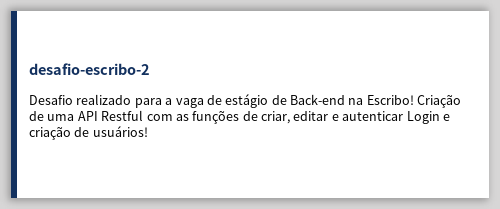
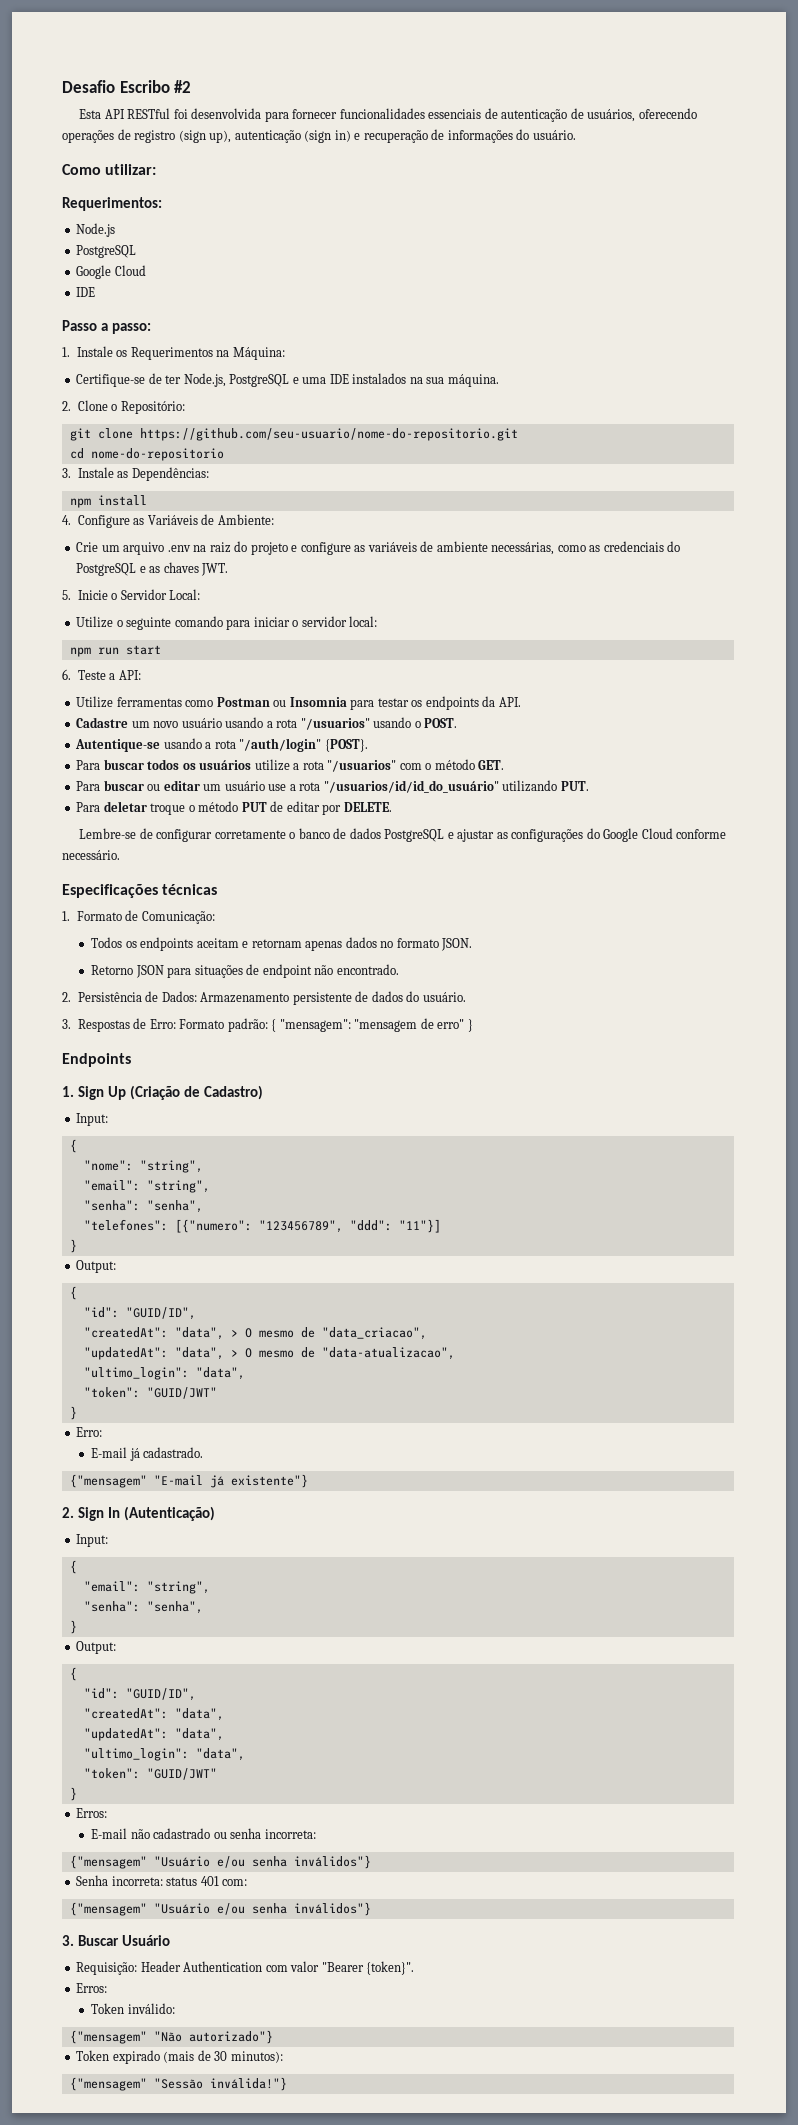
[29,63,150,75] [29,94,462,108] [29,110,450,124] [29,126,148,140] desafio-escribo-2 // Desafio realizado para a vaga de estágio de Back-end na Escribo! Criação de uma API Restful com as funções de criar, editar e autenticar Login e criação de usuários! -> [62,80,192,93] [79,108,697,122] [62,129,576,143] [62,164,157,175] [62,197,162,211] [76,223,116,237] [76,245,137,258] [76,265,146,279] [76,287,96,297] [62,320,151,334] [62,346,285,360] [76,373,499,387] [62,400,185,414] [69,428,518,441] [69,448,224,461] [62,467,209,481] [69,495,147,508] [62,514,274,528] [76,541,681,555] [76,562,229,576] [62,589,201,600] [76,616,378,630] [69,645,161,657] [62,669,141,680] [76,696,521,710] [76,717,458,730] [75,738,368,752] [76,759,505,772] [76,780,589,793] [76,801,392,815] [79,828,727,842] [62,850,120,860] [62,884,218,898] [62,910,215,924] [91,937,473,951] [91,964,399,978] [62,991,466,1005] [62,1018,473,1032] [62,1053,131,1067] [62,1085,263,1100] [76,1113,109,1126] [69,1139,77,1153] [83,1160,203,1173] [83,1180,210,1193] [83,1200,203,1213] [83,1219,441,1233] [69,1239,77,1253] [76,1260,117,1273] [69,1286,77,1300] [83,1307,196,1320] [83,1327,427,1340] [83,1347,455,1360] [83,1367,245,1380] [83,1387,217,1399] [69,1406,77,1420] [76,1427,103,1437] [91,1447,204,1461] [69,1474,308,1488] [62,1506,215,1521] [76,1534,109,1547] [69,1560,77,1574] [83,1581,210,1594] [83,1601,203,1614] [69,1620,77,1634] [76,1641,117,1654] [69,1667,77,1681] [83,1688,196,1701] [83,1708,224,1721] [83,1728,224,1741] [83,1748,245,1761] [83,1768,217,1780] [69,1787,77,1801] [76,1808,108,1818] [91,1828,316,1839] [69,1855,371,1869] [76,1875,248,1886] [69,1902,371,1916] [62,1935,170,1946] [76,1961,415,1975] [76,1983,108,1993] [91,2003,175,2014] [69,2030,273,2044] [76,2050,283,2064] [69,2077,287,2091] Desafio Escribo #2 // Esta API RESTful foi desenvolvida para fornecer funcionalidades essenciais de autenticação de usuários, oferecendo operações de registro (sign up), autenticação (sign in) e recuperação de informações do usuário. // Como utilizar: // Requerimentos: // Node.js // PostgreSQL // Google Cloud // IDE // Passo a passo: // 1. Instale os Requerimentos na Máquina: // Certifique-se de ter Node.js, PostgreSQL e uma IDE instalados na sua máquina. // 2. Clone o Repositório: // git clone https://github.com/seu-usuario/nome-do-repositorio.git // cd nome-do-repositorio // 3. Instale as Dependências: // npm install // 4. Configure as Variáveis de Ambiente: // Crie um arquivo .env na raiz do projeto e configure as variáveis de ambiente necessárias, como as credenciais do PostgreSQL e as chaves JWT. // 5. Inicie o Servidor Local: // Utilize o seguinte comando para iniciar o servidor local: // npm run start // 6. Teste a API: // Utilize ferramentas como Postman ou Insomnia para testar os endpoints da API. // Cadastre um novo usuário usando a rota "/usuarios" usando o POST. // Autentique-se usando a rota "/auth/login" {POST}. // Para buscar todos os usuários utilize a rota "/usuarios" com o método GET. // Para buscar ou editar um usuário use a rota "/usuarios/id/id_do_usuário" utilizando PUT. // Para deletar troque o método PUT de editar por DELETE. // Lembre-se de configurar corretamente o banco de dados PostgreSQL e ajustar as configurações do Google Cloud conforme necessário. // Especificações técnicas // 1. Formato de Comunicação: // Todos os endpoints aceitam e retornam apenas dados no formato JSON. // Retorno JSON para situações de endpoint não encontrado. // 2. Persistência de Dados: Armazenamento persistente de dados do usuário. // 3. Respostas de Erro: Formato padrão: { "mensagem": "mensagem de erro" } // Endpoints // 1. Sign Up (Criação de Cadastro) // Input: // { // "nome": "string", // "email": "string", // "senha": "senha", // "telefones": [{"numero": "123456789", "ddd": "11"}] // } // Output: // { // "id": "GUID/ID", // "createdAt": "data", > O mesmo de "data_criacao", // "updatedAt": "data", > O mesmo de "data-atualizacao", // "ultimo_login": "data", // "token": "GUID/JWT" // } // Erro: // E-mail já cadastrado. // {"mensagem" "E-mail já existente"} // 2. Sign In (Autenticação) // Input: // { // "email": "string", // "senha": "senha", // } // Output: // { // "id": "GUID/ID", // "createdAt": "data", // "updatedAt": "data", // "ultimo_login": "data", // "token": "GUID/JWT" // } // Erros: // E-mail não cadastrado ou senha incorreta: // {"mensagem" "Usuário e/ou senha inválidos"} // Senha incorreta: status 401 com: // {"mensagem" "Usuário e/ou senha inválidos"} // 3. Buscar Usuário // Requisição: Header Authentication com valor "Bearer {token}". // Erros: // Token inválido: // {"mensagem" "Não autorizado"} // Token expirado (mais de 30 minutos): // {"mensagem" "Sessão inválida!"}

